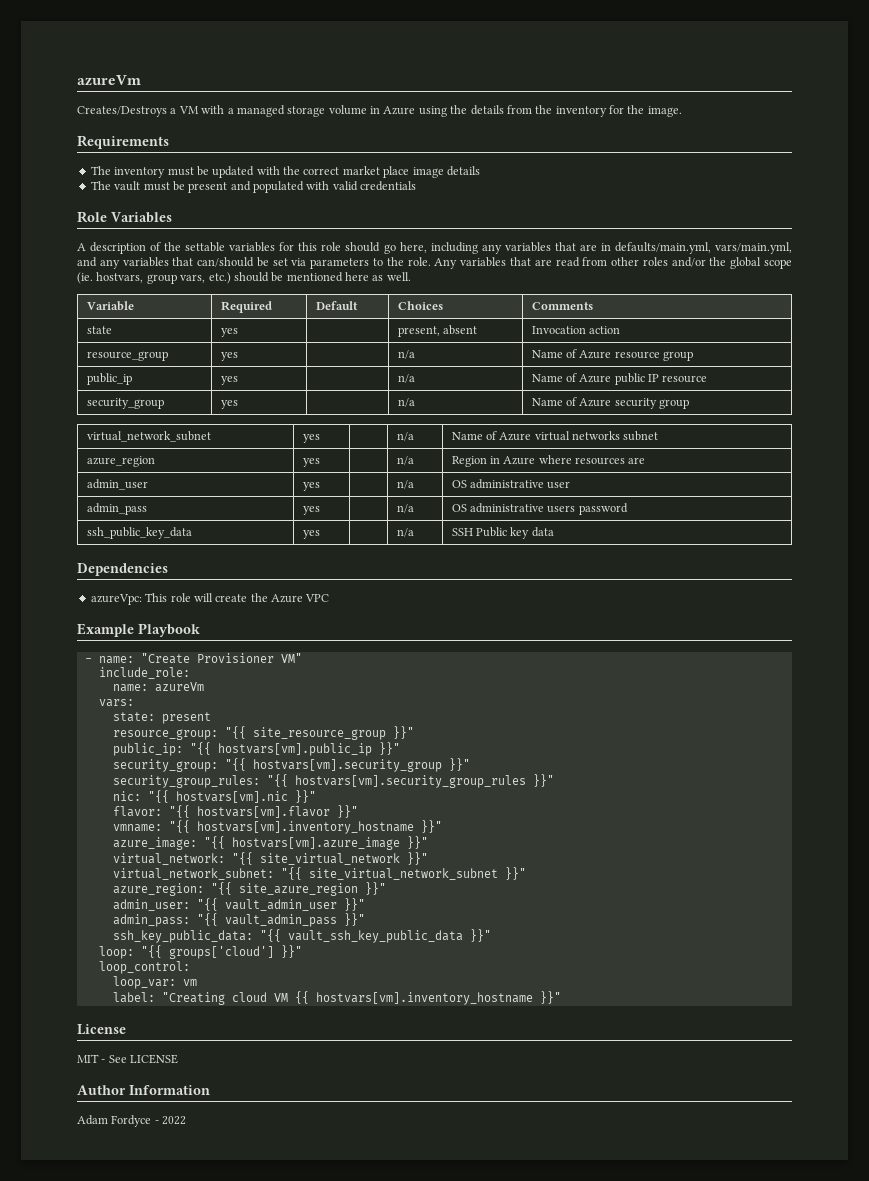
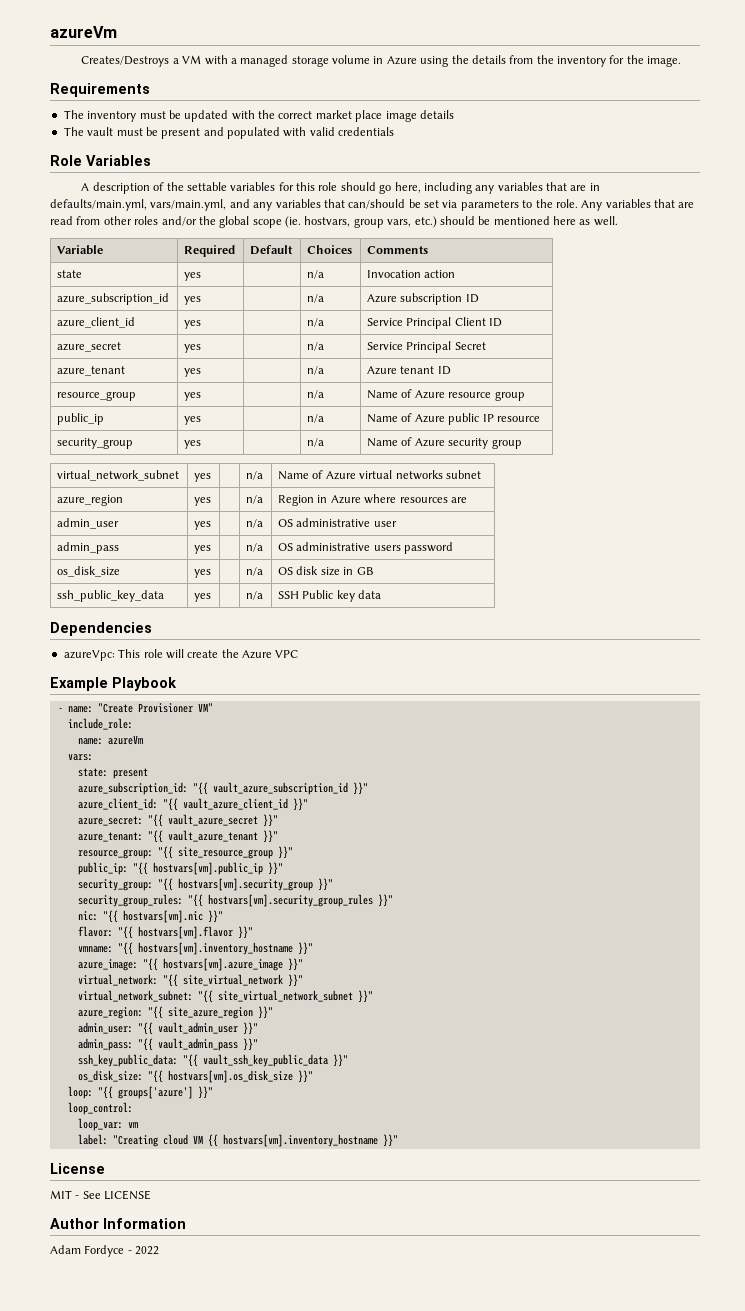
[397,325,477,337] present, absent -> [307,270,325,279] n/a
(620, 330) none -> [57,293,170,305] [184,296,202,305] [307,294,325,303] [367,293,479,305] [57,317,136,328] [184,320,202,329] [307,318,325,327] [367,317,503,329] [57,342,122,352] [184,344,202,353] [307,342,325,351] [367,341,486,353] [57,366,126,376] [184,368,202,377] [307,366,325,375] [367,366,451,375] // azure_subscription_id | yes | | n/a | Azure subscription ID // azure_client_id | yes | | n/a | Service Principal Client ID // azure_secret | yes | | n/a | Service Principal Secret // azure_tenant | yes | | n/a | Azure tenant ID
(628, 509) none -> [57,566,121,577] [194,569,212,578] [246,567,264,576] [278,566,374,576] // os_disk_size | yes | | n/a | OS disk size in GB
(211, 718) none -> [77,782,368,795] [77,798,308,811] [77,814,278,827] [77,830,278,843] // azure_subscription_id: "{{ vault_azure_subscription_id }}" // azure_client_id: "{{ vault_azure_client_id }}" // azure_secret: "{{ vault_azure_secret }}" // azure_tenant: "{{ vault_azure_tenant }}"
(491, 935) none -> [77,1070,313,1083] // os_disk_size: "{{ hostvars[vm].os_disk_size }}"
[168,946,274,959] groups['cloud'] -> [117,1086,193,1099] groups['azure']

